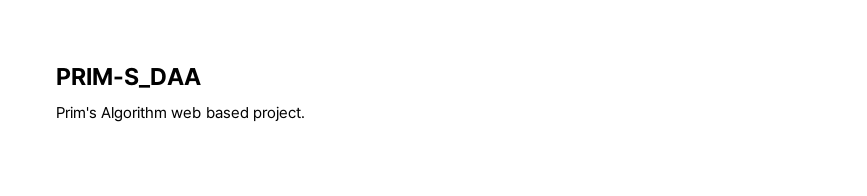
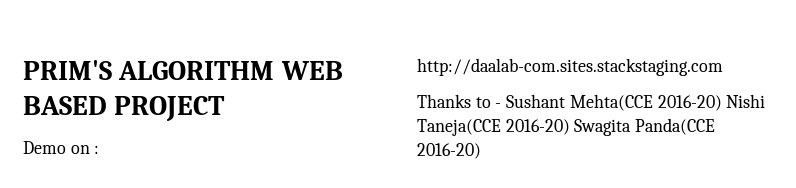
[56,67,201,88] [56,106,305,122] PRIM-S_DAA // Prim's Algorithm web based project. -> [23,60,343,80] [23,96,226,122] [23,141,100,154] [417,58,723,76] [417,94,766,111] [417,118,716,136] [417,143,481,159] PRIM'S ALGORITHM WEB BASED PROJECT // Demo on : http://daalab-com.sites.stackstaging.com // Thanks to - Sushant Mehta(CCE 2016-20) Nishi Taneja(CCE 2016-20) Swagita Panda(CCE 2016-20)

